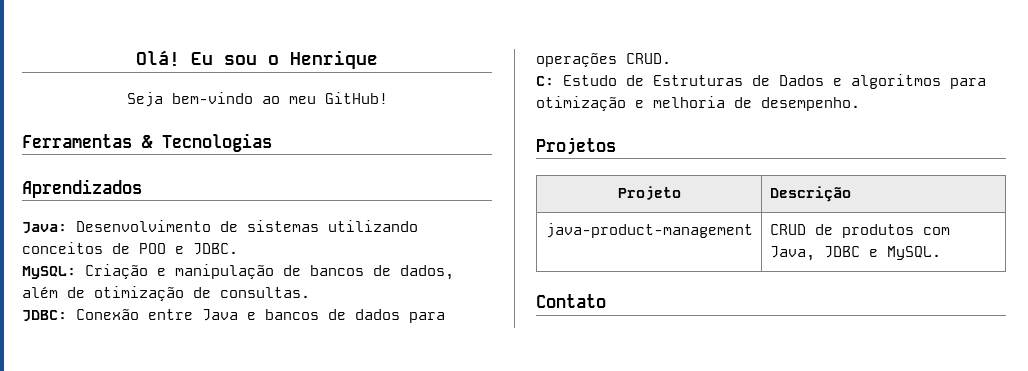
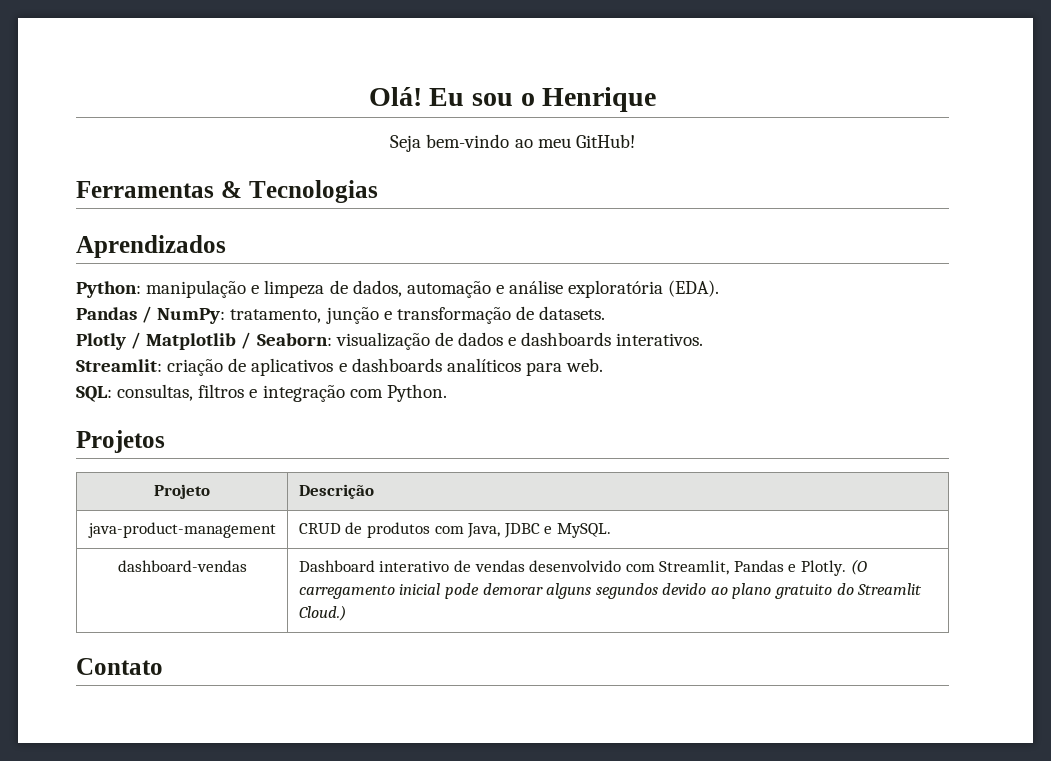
[22,220,418,233] [22,242,238,255] [22,264,454,280] [22,286,310,301] [22,309,445,323] [536,53,671,67] [536,74,986,89] [536,96,860,111] Java: Desenvolvimento de sistemas utilizando conceitos de POO e JDBC. // MySQL: Criação e manipulação de bancos de dados, além de otimização de consultas. // JDBC: Conexão entre Java e bancos de dados para operações CRUD. // C: Estudo de Estruturas de Dados e algoritmos para otimização e melhoria de desempenho. -> [76,280,720,298] [76,306,606,324] [76,332,704,350] [76,358,604,376] [76,384,447,402] Python: manipulação e limpeza de dados, automação e análise exploratória (EDA). // Pandas / NumPy: tratamento, junção e transformação de datasets. // Plotly / Matplotlib / Seaborn: visualização de dados e dashboards interativos. // Streamlit: criação de aplicativos e dashboards analíticos para web. // SQL: consultas, filtros e integração com Python.
(941, 253) none -> [117,560,247,572] [298,559,867,576] [298,583,923,599] [298,605,346,621] // dashboard-vendas | Dashboard interativo de vendas desenvolvido com Streamlit, Pandas e Plotly. (O carregamento inicial pode demorar alguns segundos devido ao plano gratuito do Streamlit Cloud.)

